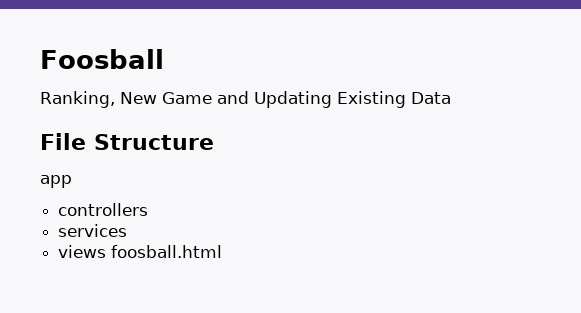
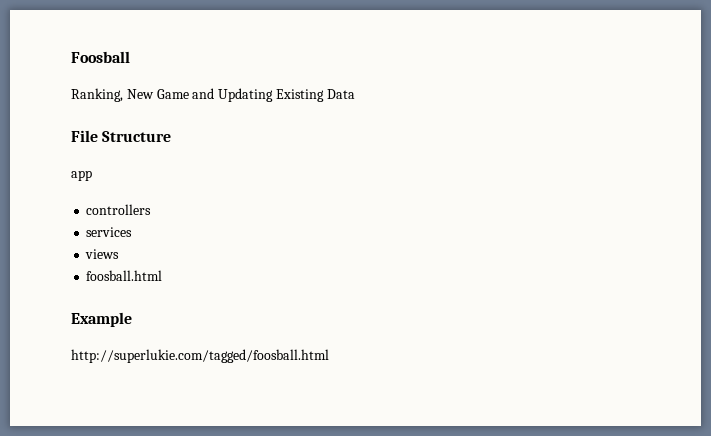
(107, 251) none -> (120, 254) //
(223, 251) none -> [71,312,132,327] [71,349,329,363] // Example // http://superlukie.com/tagged/foosball.html

